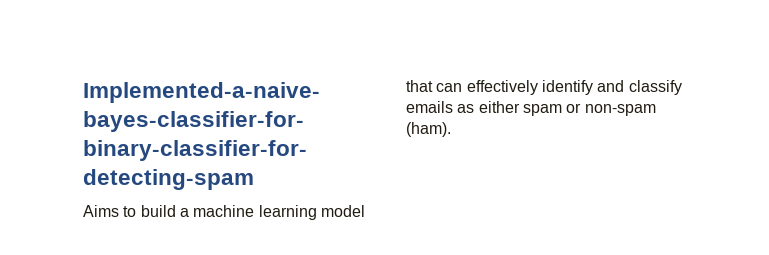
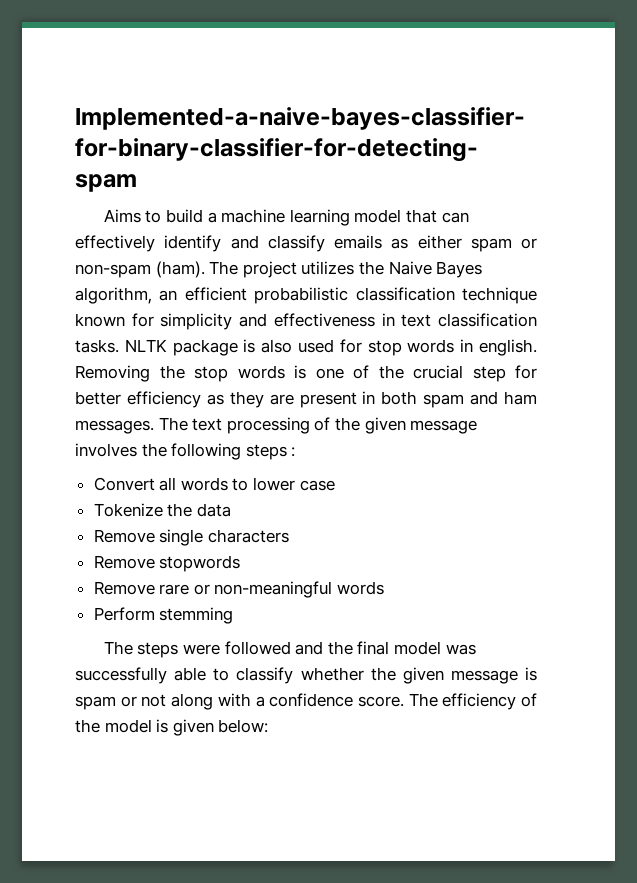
(451, 129) none -> [209,261,483,278] [75,287,537,304] [75,313,537,330] [75,339,537,356] [75,365,537,382] [75,391,537,408] [75,417,478,434] [75,443,296,460] [93,477,335,491] [93,503,231,517] [93,529,289,546] [93,555,241,572] [93,581,385,598] [93,607,234,624] [103,641,476,658] [75,667,537,684] [75,693,537,710] [75,719,269,736] The project utilizes the Naive Bayes algorithm, an efficient probabilistic classification technique known for simplicity and effectiveness in text classification tasks. NLTK package is also used for stop words in english. Removing the stop words is one of the crucial step for better efficiency as they are present in both spam and ham messages. The text processing of the given message involves the following steps : // Convert all words to lower case // Tokenize the data // Remove single characters // Remove stopwords // Remove rare or non-meaningful words // Perform stemming // The steps were followed and the final model was successfully able to classify whether the given message is spam or not along with a confidence score. The efficiency of the model is given below:

